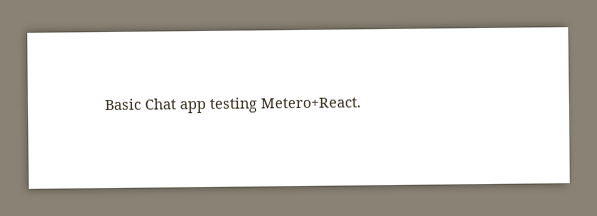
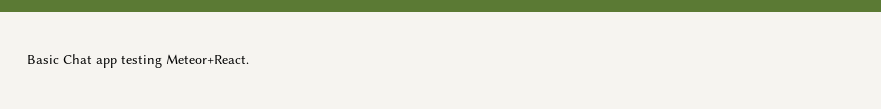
[260,97,361,109] Metero+React. -> [166,54,249,64] Meteor+React.

